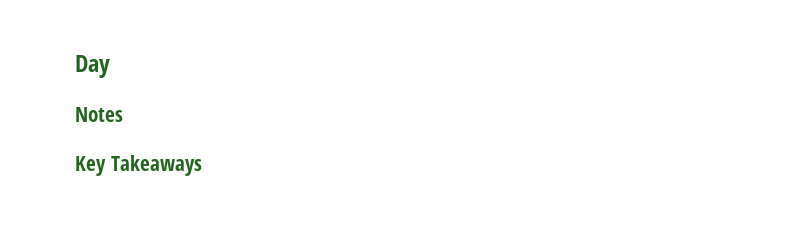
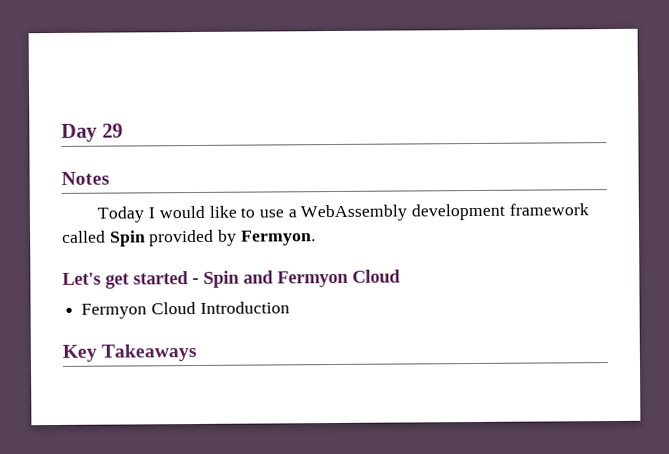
(110, 66) none -> [101,123,123,138] 29
(123, 114) none -> [97,203,589,223] [62,229,316,247] [62,269,401,289] [81,301,290,319] // Today I would like to use a WebAssembly development framework called Spin provided by Fermyon. // Let's get started - Spin and Fermyon Cloud // Fermyon Cloud Introduction

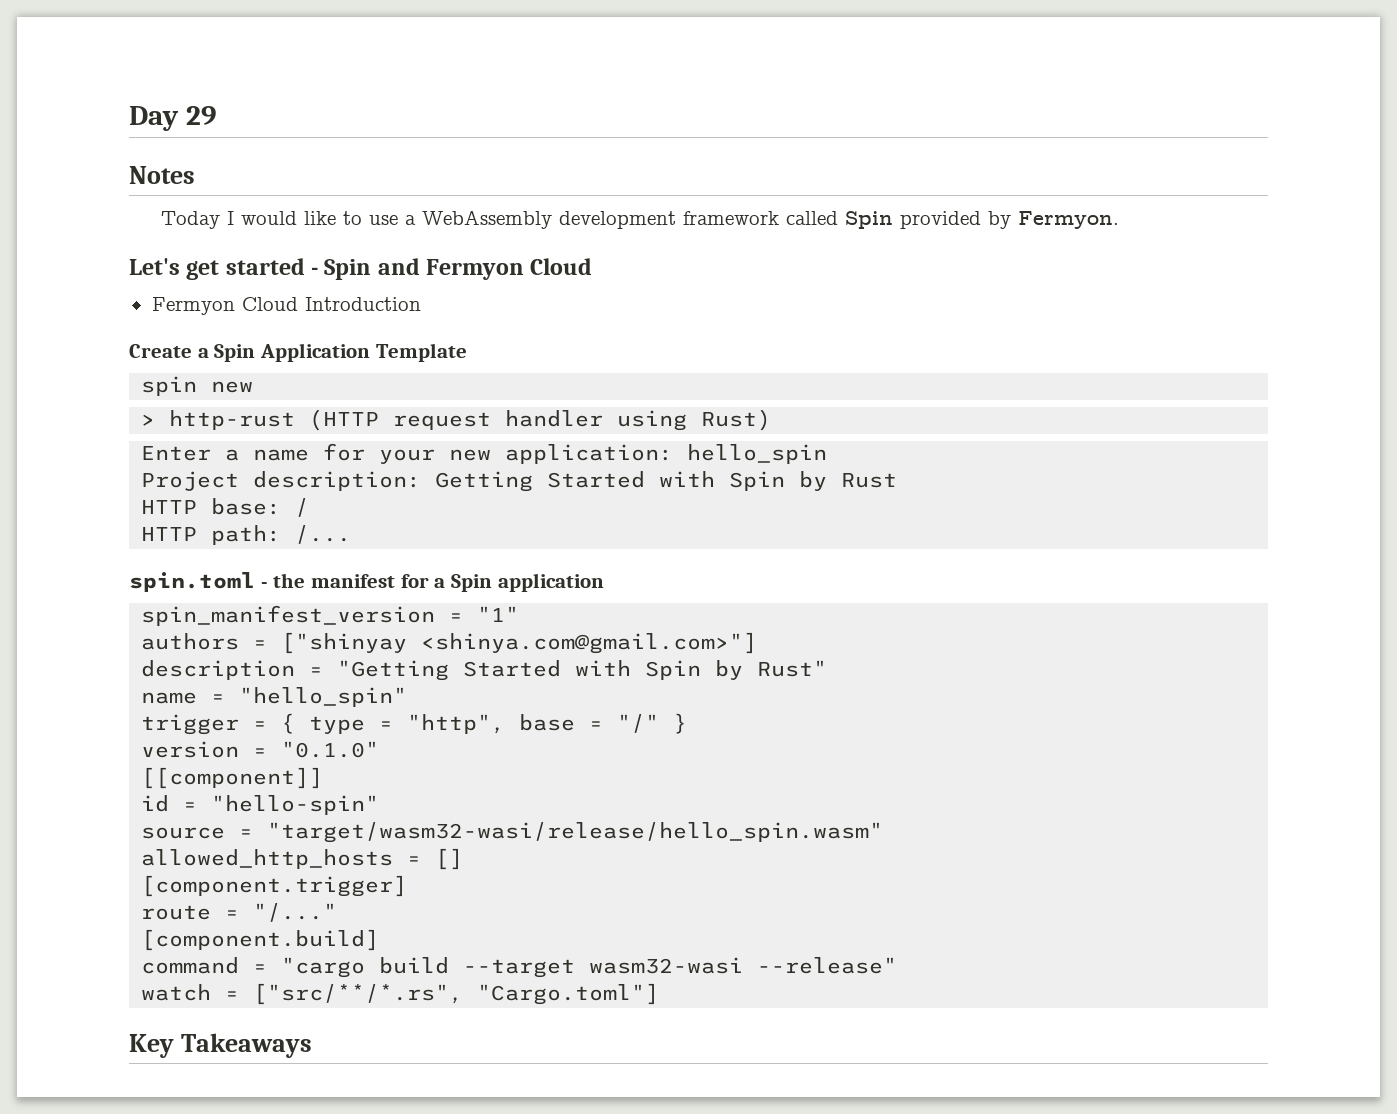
(290, 307) none -> [129,343,467,362] [141,376,254,396] [141,409,772,431] [141,443,828,464] [141,471,898,492] [141,498,310,517] [141,525,352,545] [129,572,604,592] [141,605,520,626] [141,632,758,654] [141,660,828,681] [141,687,408,707] [141,713,688,735] [141,741,380,758] [141,767,324,789] [141,795,380,815] [141,822,884,843] [141,848,464,870] [141,875,408,897] [141,903,338,922] [141,929,380,951] [141,957,898,978] [141,983,660,1005] // Create a Spin Application Template // spin new // > http-rust (HTTP request handler using Rust) // Enter a name for your new application: hello_spin // Project description: Getting Started with Spin by Rust // HTTP base: / // HTTP path: /... // spin.toml - the manifest for a Spin application // spin_manifest_version = "1" // authors = ["shinyay <shinya.com@gmail.com>"] // description = "Getting Started with Spin by Rust" // name = "hello_spin" // trigger = { type = "http", base = "/" } // version = "0.1.0" // [[component]] // id = "hello-spin" // source = "target/wasm32-wasi/release/hello_spin.wasm" // allowed_http_hosts = [] // [component.trigger] // route = "/..." // [component.build] // command = "cargo build --target wasm32-wasi --release" // watch = ["src/**/*.rs", "Cargo.toml"]

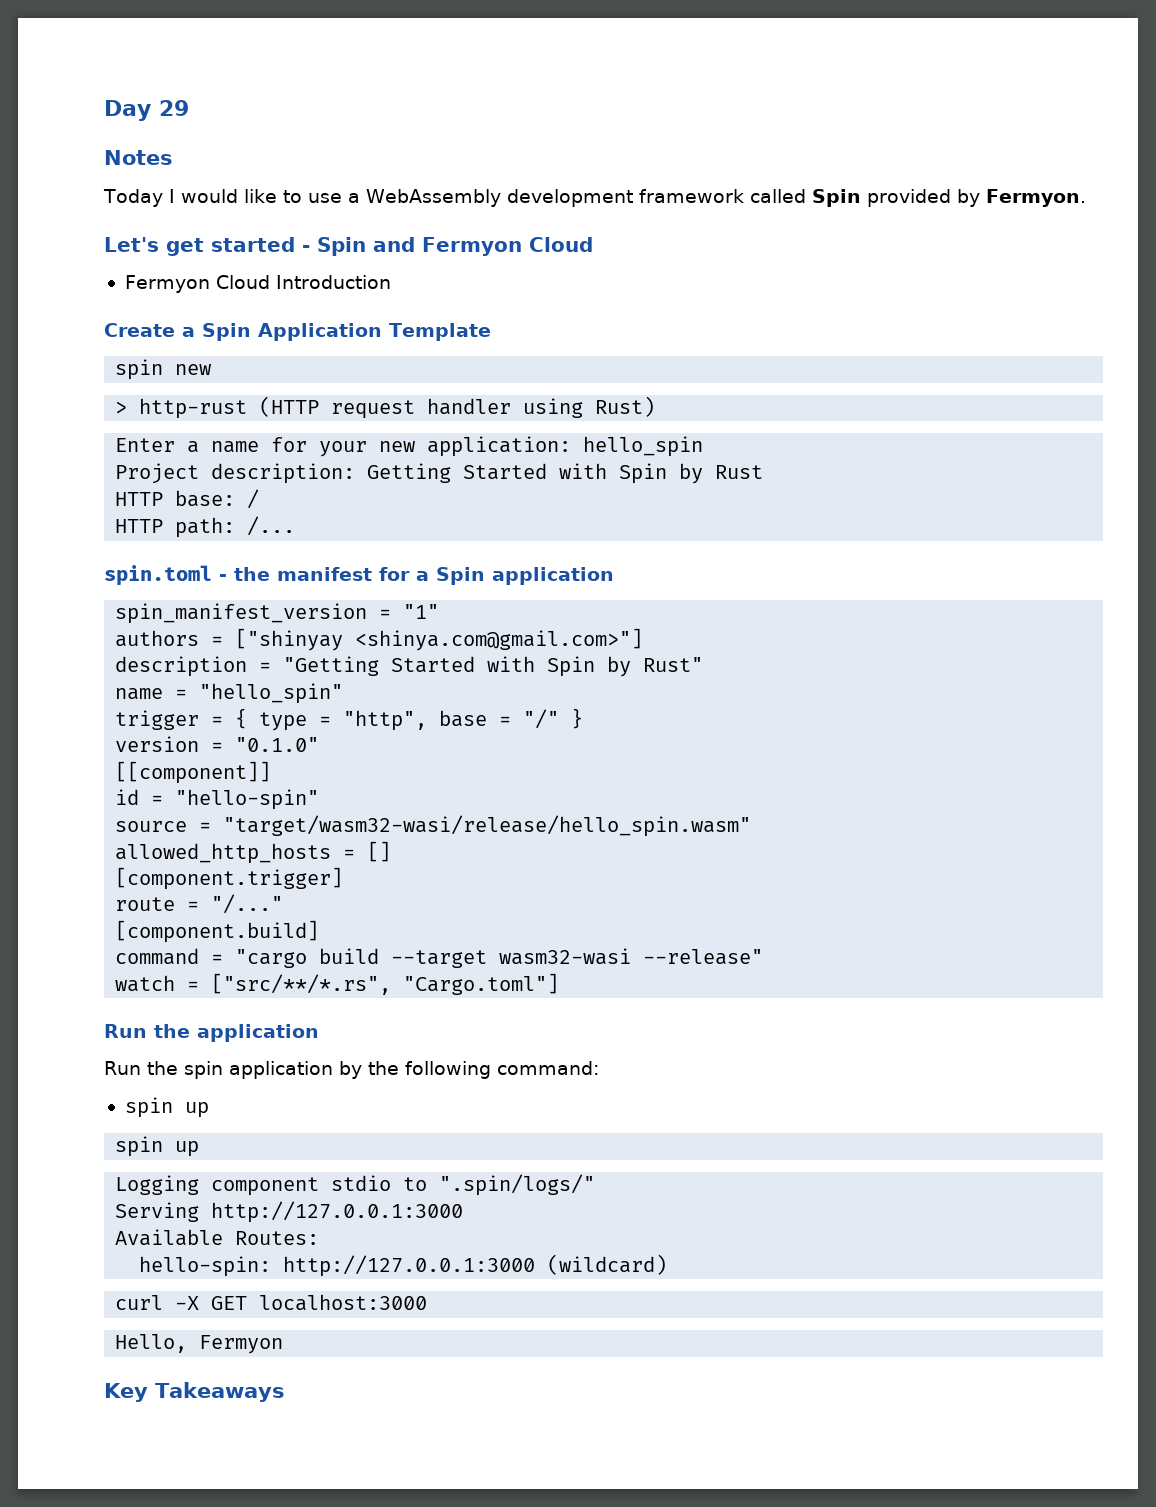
(660, 994) none -> [104,1024,319,1042] [104,1061,599,1079] [124,1097,209,1118] [115,1136,200,1157] [115,1174,596,1196] [115,1201,464,1223] [115,1229,320,1246] [139,1254,668,1277] [115,1294,428,1311] [115,1334,284,1354] // Run the application // Run the spin application by the following command: // spin up // spin up // Logging component stdio to ".spin/logs/" // Serving http://127.0.0.1:3000 // Available Routes: // hello-spin: http://127.0.0.1:3000 (wildcard) // curl -X GET localhost:3000 // Hello, Fermyon

